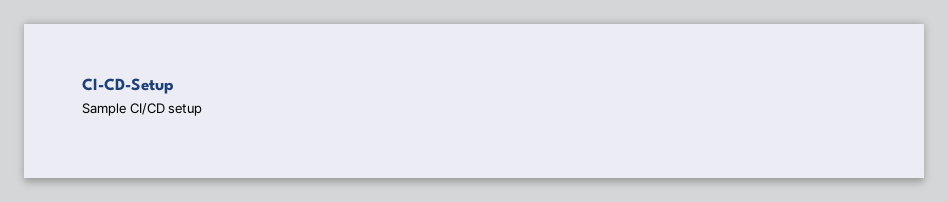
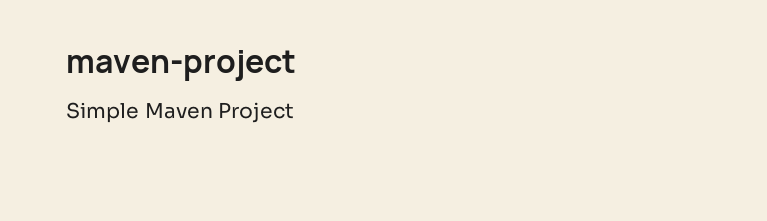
[82,78,174,94] [82,103,203,116] CI-CD-Setup // Sample CI/CD setup -> [66,50,296,81] [66,102,295,123] maven-project // Simple Maven Project

